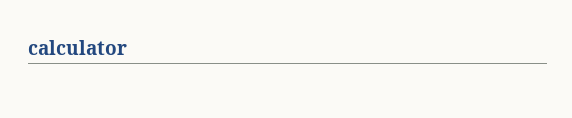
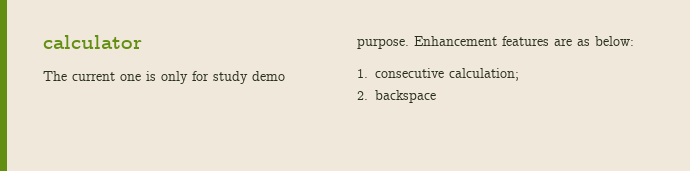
(127, 47) none -> [43,71,285,84] [357,36,634,49] [357,68,519,81] [357,90,436,103] // The current one is only for study demo purpose. Enhancement features are as below: // 1. consecutive calculation; // 2. backspace

